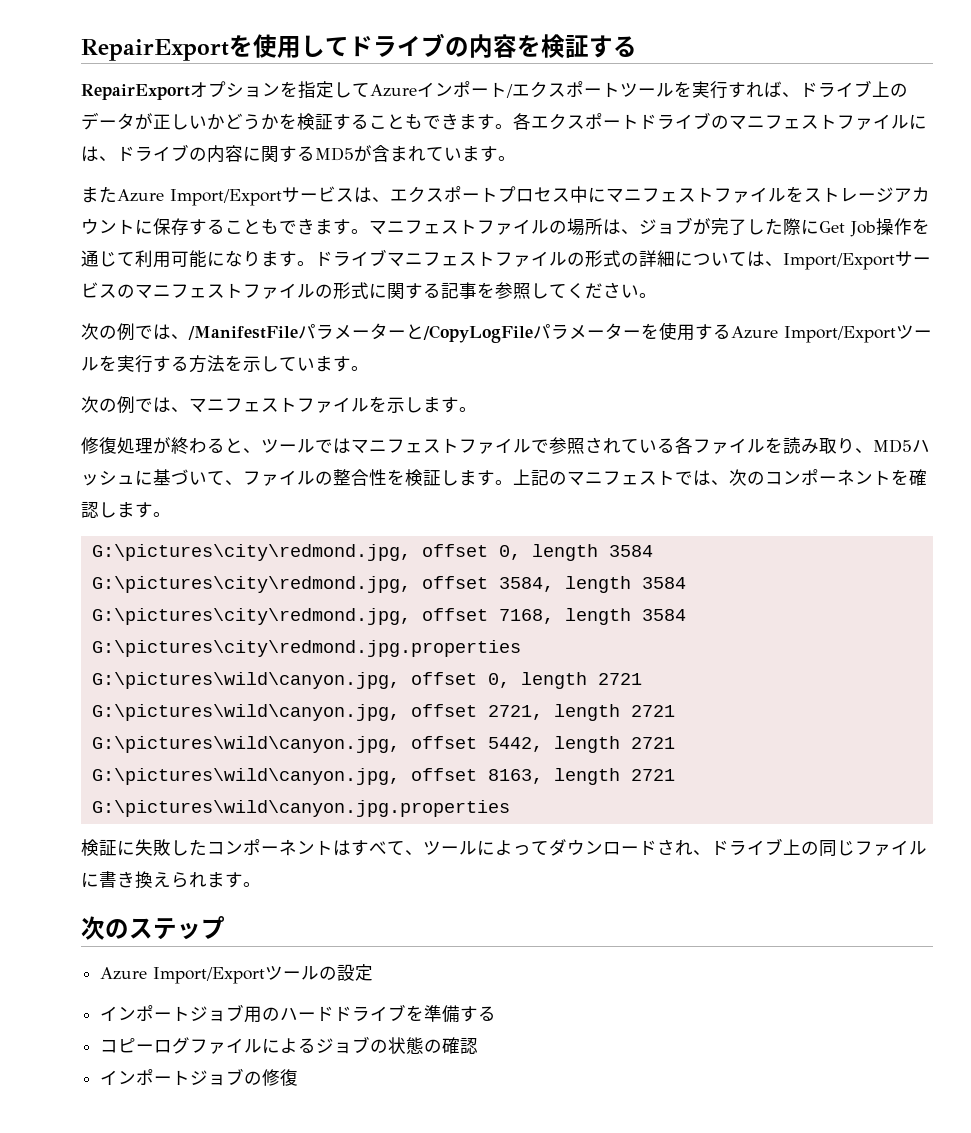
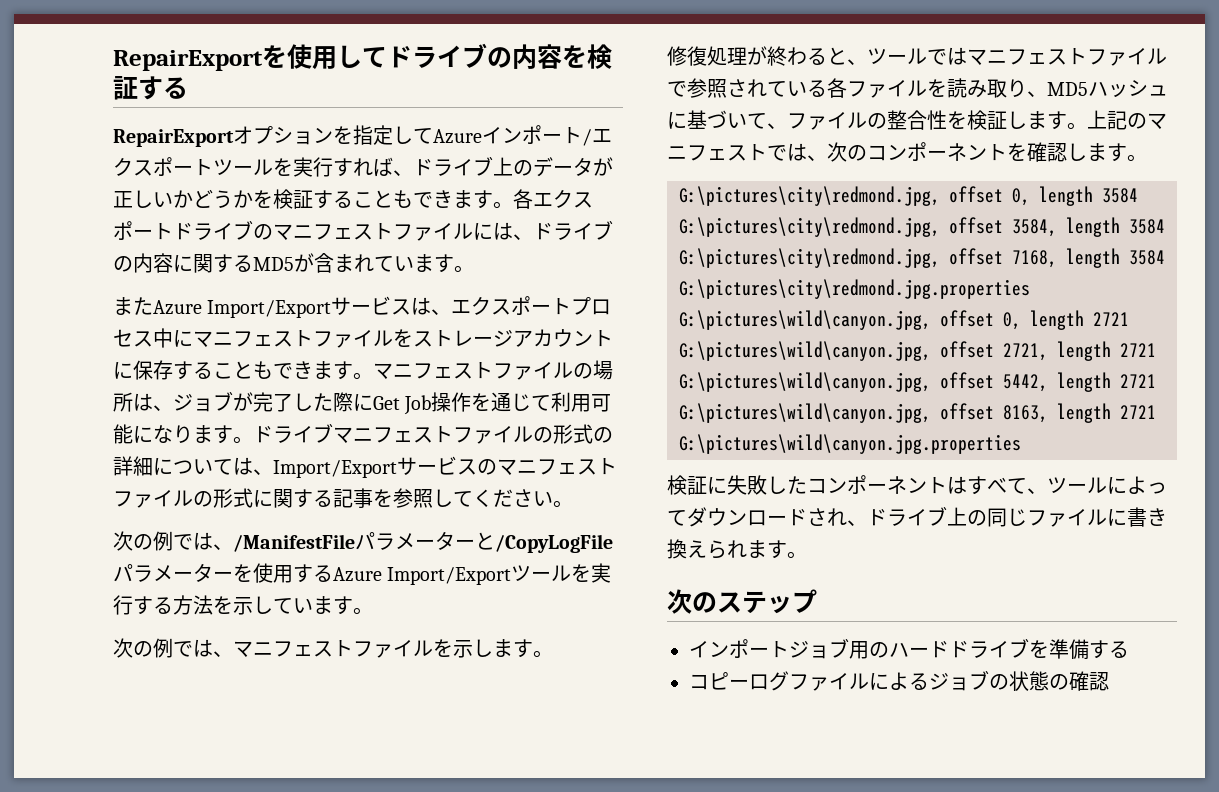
[100,964,374,984] // Azure Import/Exportツールの設定 -> (817, 601) none
[100,1068,299,1086] // インポートジョブの修復 -> (1109, 681) none

